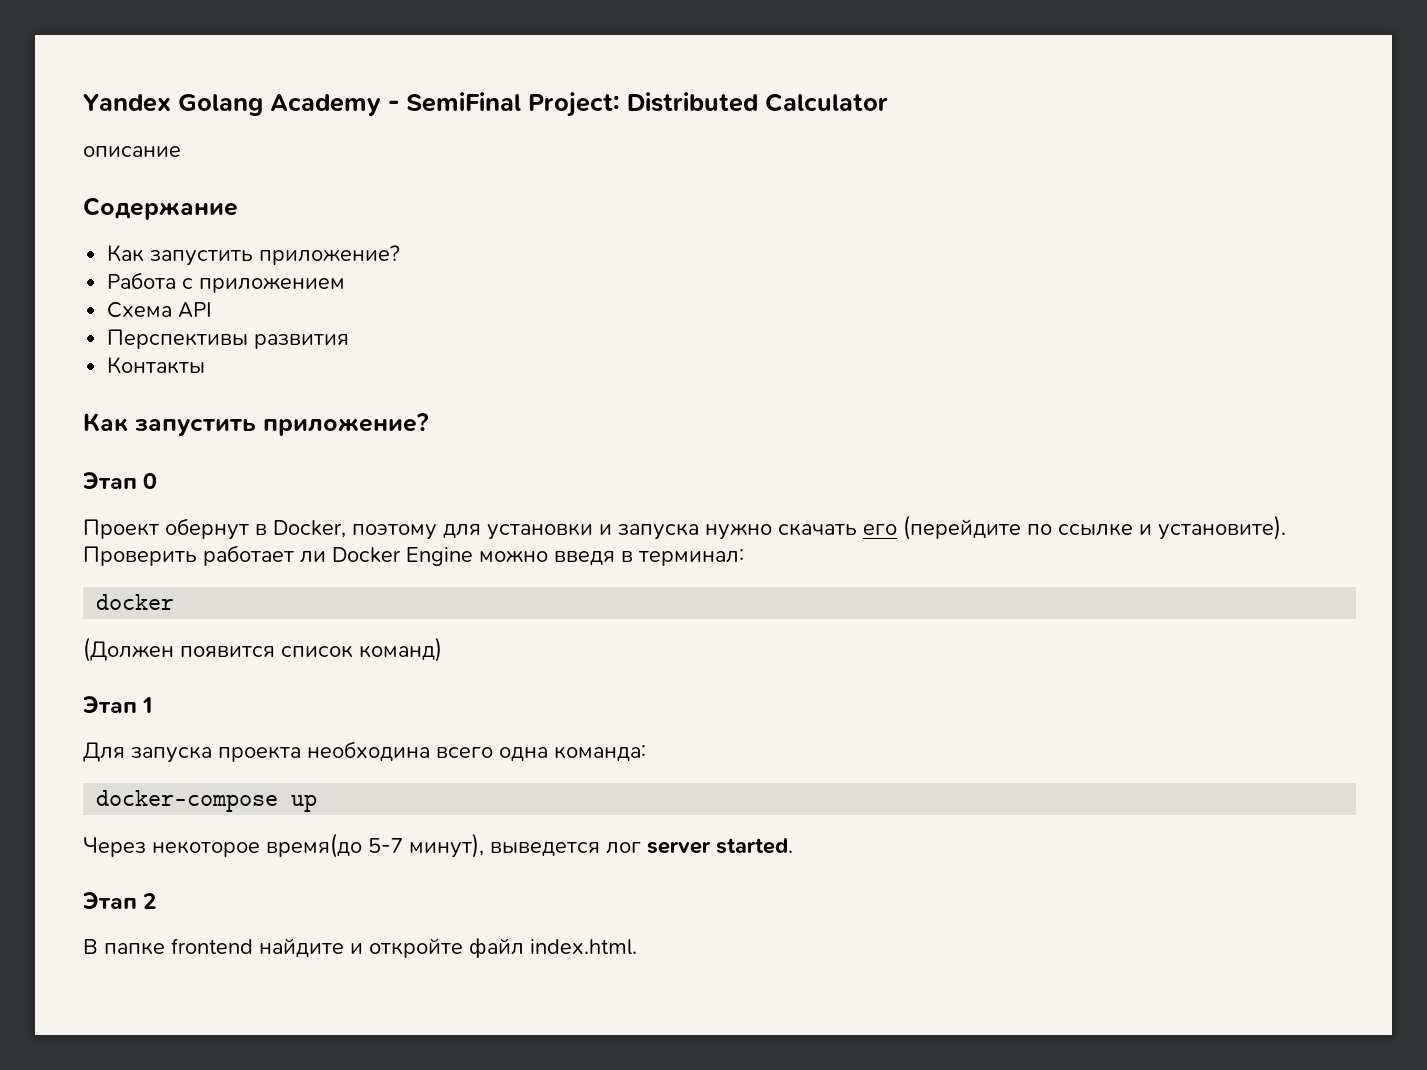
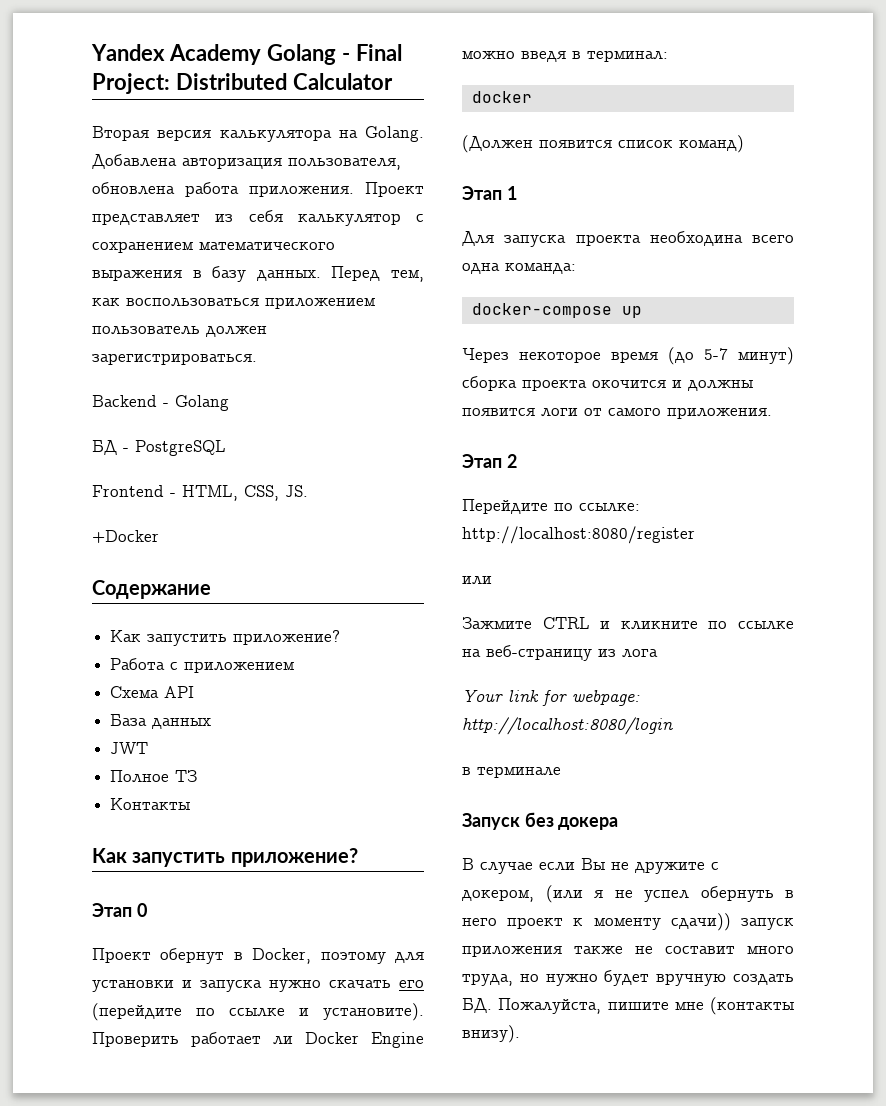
[178,92,521,116] Golang Academy - SemiFinal -> [168,44,402,65] Academy Golang - Final
[83,146,181,157] описание -> [92,126,424,142] [92,154,401,170] [92,182,424,197] [92,210,424,226] [92,241,335,253] [92,266,424,282] [92,297,375,309] [92,326,267,337] [92,353,257,365] [92,395,229,411] [92,440,226,456] [92,485,308,501] [92,530,159,543] Вторая версия калькулятора на Golang. Добавлена авторизация пользователя, обновлена работа приложения. Проект представляет из себя калькулятор с сохранением математического выражения в базу данных. Перед тем, как воспользоваться приложением пользователь должен зарегистрироваться. // Backend - Golang // БД - PostgreSQL // Frontend - HTML, CSS, JS. // +Docker
[107,329,350,349] Перспективы развития -> [110,714,212,729] [110,742,149,754] [110,770,198,783] База данных // JWT // Полное ТЗ
[266,833,793,858] [82,892,157,909] [83,938,637,958] время(до 5-7 минут), выведется лог server started. // Этап 2 // В папке frontend найдите и откройте файл index.html. -> [611,347,794,365] [462,376,753,391] [462,407,772,419] [462,454,517,468] [462,499,640,514] [462,526,695,544] [462,576,492,585] [462,617,794,630] [462,645,658,661] [462,689,640,706] [462,717,673,735] [462,766,561,778] [462,812,619,830] [462,858,719,874] [462,885,794,903] [462,913,794,931] [462,945,794,957] [462,970,794,986] [462,997,794,1015] [462,1025,520,1043] время (до 5-7 минут) сборка проекта окочится и должны появится логи от самого приложения. // Этап 2 // Перейдите по ссылке: http://localhost:8080/register // или // Зажмите CTRL и кликните по ссылке на веб-страницу из лога // Your link for webpage: http://localhost:8080/login // в терминале // Запуск без докера // В случае если Вы не дружите с докером, (или я не успел обернуть в него проект к моменту сдачи)) запуск приложения также не составит много труда, но нужно будет вручную создать БД. Пожалуйста, пишите мне (контакты внизу).

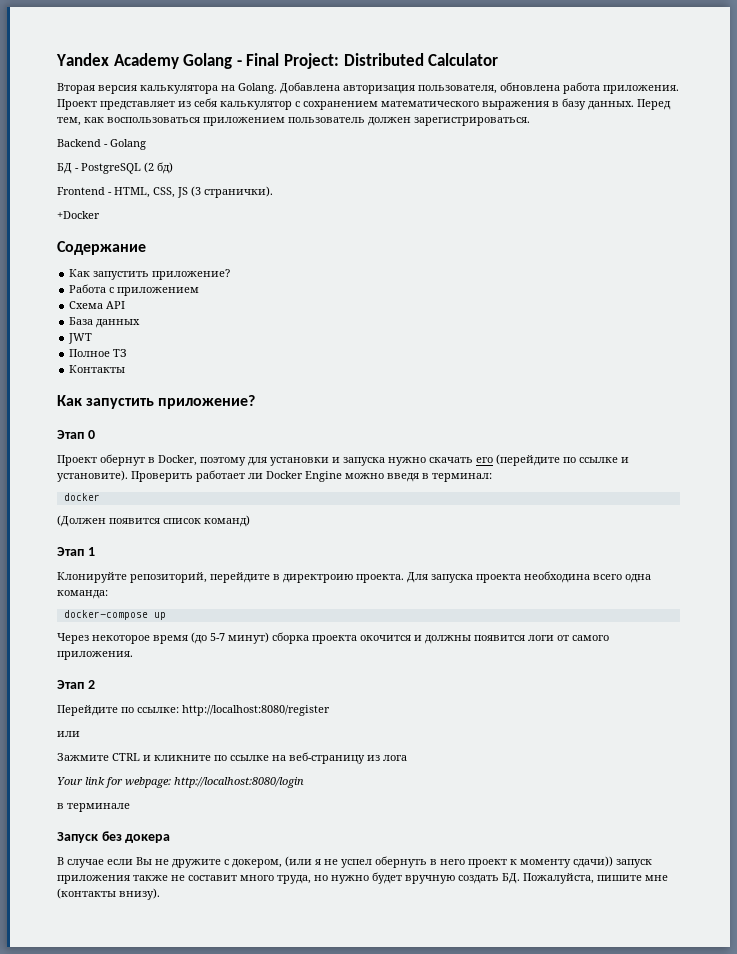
(226, 448) none -> [144,162,173,174] (2 бд)
[285,485,308,497] JS. -> [177,186,273,198] JS (3 странички).
(517, 193) none -> [57,572,404,583] Клонируйте репозиторий, перейдите в директроию проекта.

